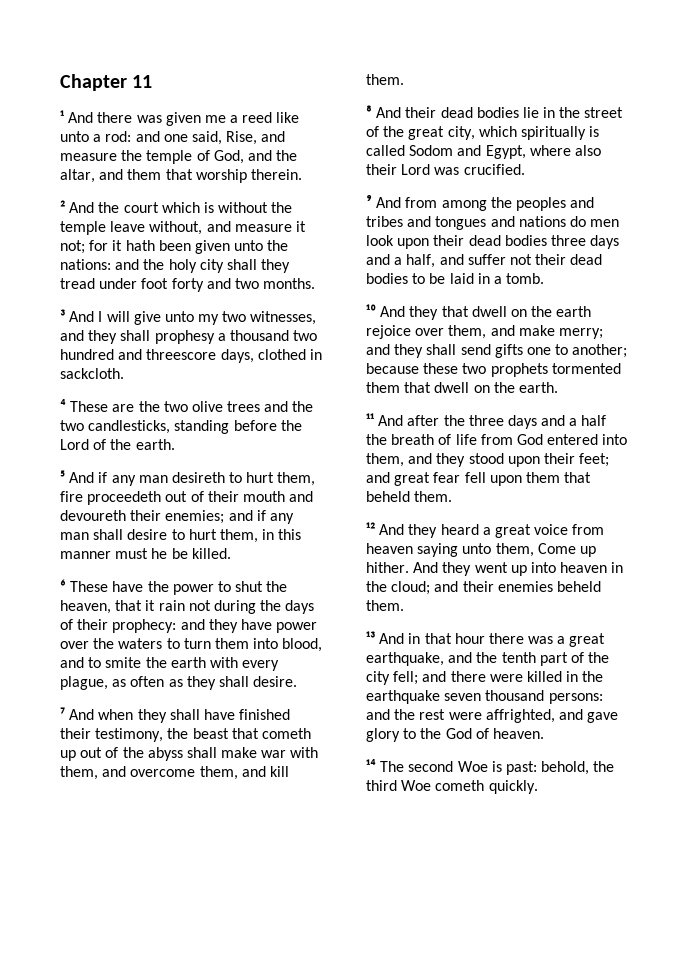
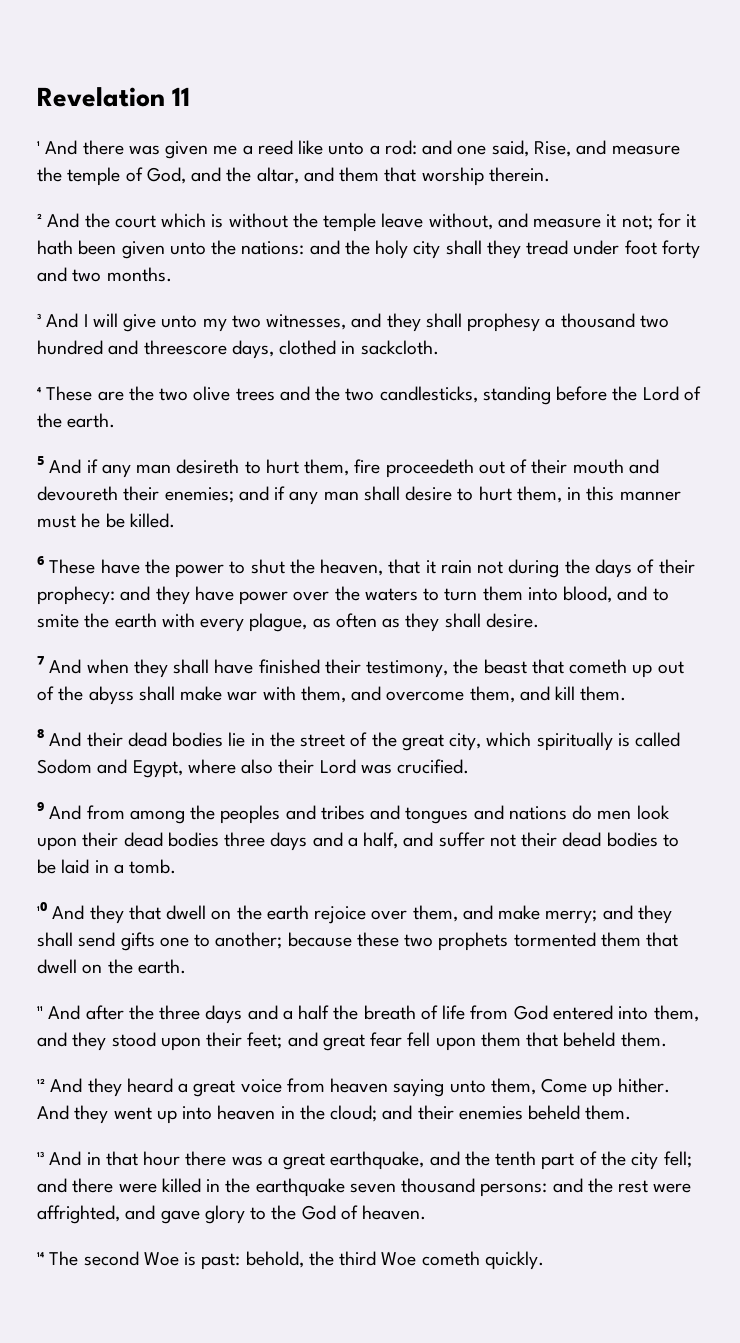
[60,74,127,91] Chapter -> [37,87,165,107] Revelation

